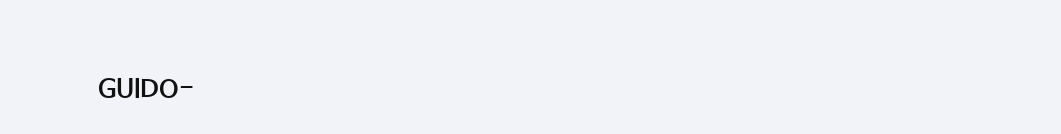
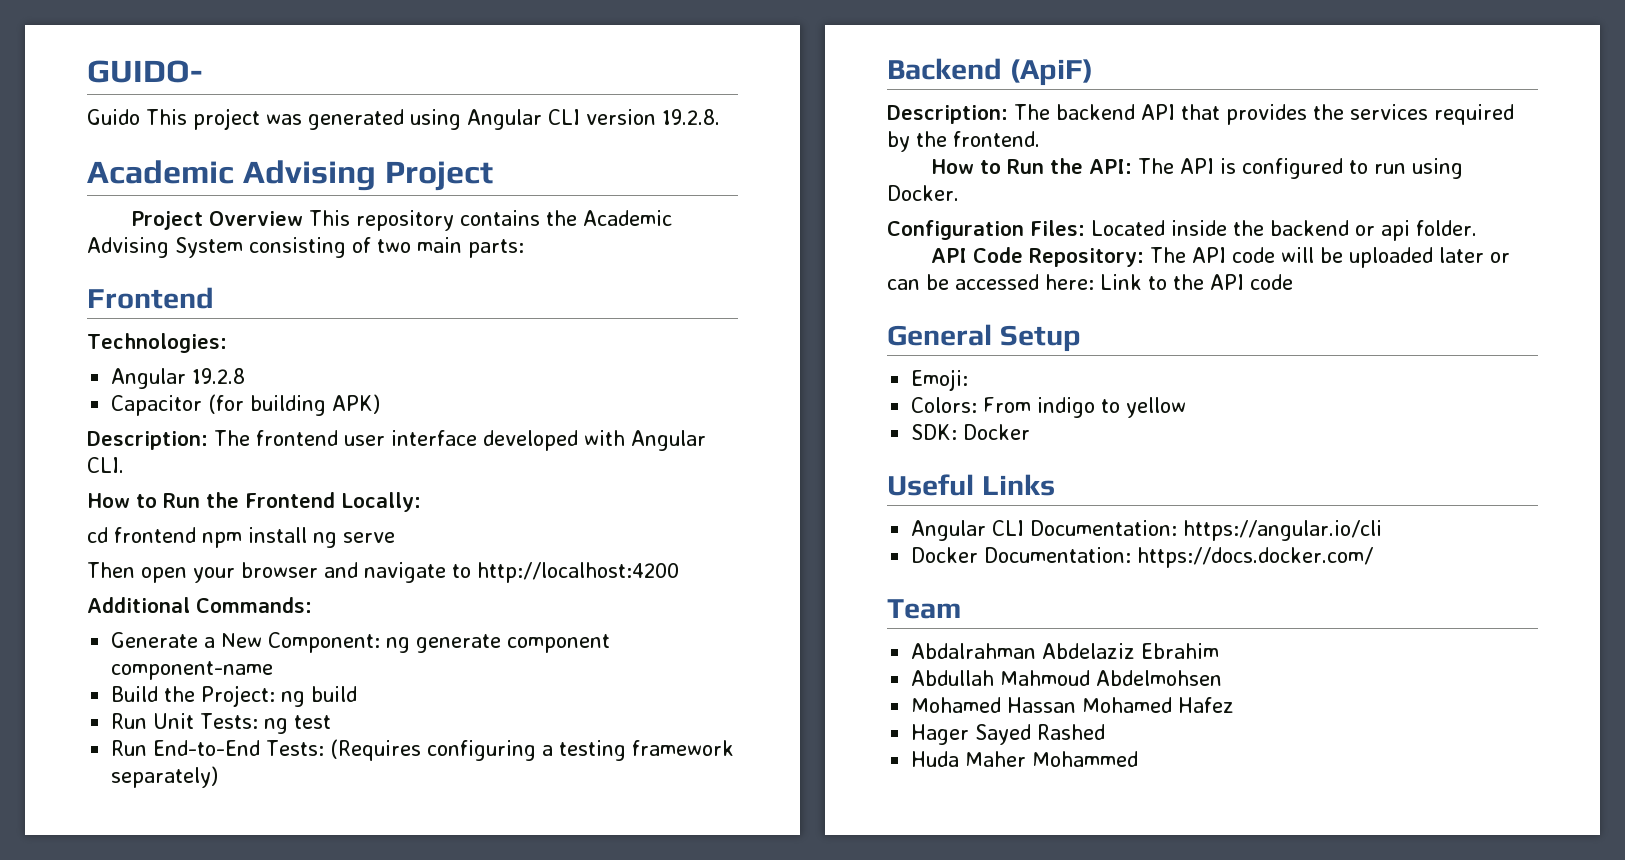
(194, 88) none -> [87,108,720,130] [87,160,493,191] [131,210,673,231] [87,237,524,258] [87,287,214,309] [87,333,227,353] [111,368,246,389] [111,394,381,416] [87,430,706,451] [87,457,124,473] [87,492,421,512] [87,527,395,548] [87,562,679,583] [87,597,312,613] [111,632,611,653] [111,661,274,680] [111,685,358,707] [111,713,332,734] [111,739,735,761] [111,766,219,788] [887,58,1093,86] [887,104,1514,125] [887,131,1040,152] [931,158,1464,179] [887,185,959,201] [887,220,1477,241] [931,247,1511,268] [887,274,1293,290] [887,324,1081,352] [911,369,969,391] [911,397,1187,418] [911,424,1031,440] [887,474,1055,496] [911,520,1383,541] [911,547,1374,568] [887,599,961,619] [911,643,1220,659] [911,670,1223,686] [911,697,1235,713] [911,724,1106,745] [911,751,1139,767] // Guido This project was generated using Angular CLI version 19.2.8. // Academic Advising Project // Project Overview This repository contains the Academic Advising System consisting of two main parts: // Frontend // Technologies: // Angular 19.2.8 // Capacitor (for building APK) // Description: The frontend user interface developed with Angular CLI. // How to Run the Frontend Locally: // cd frontend npm install ng serve // Then open your browser and navigate to http://localhost:4200 // Additional Commands: // Generate a New Component: ng generate component component-name // Build the Project: ng build // Run Unit Tests: ng test // Run End-to-End Tests: (Requires configuring a testing framework separately) // Backend (ApiF) // Description: The backend API that provides the services required by the frontend. // How to Run the API: The API is configured to run using Docker. // Configuration Files: Located inside the backend or api folder. // API Code Repository: The API code will be uploaded later or can be accessed here: Link to the API code // General Setup // Emoji: // Colors: From indigo to yellow // SDK: Docker // Useful Links // Angular CLI Documentation: https://angular.io/cli // Docker Documentation: https://docs.docker.com/ // Team // Abdalrahman Abdelaziz Ebrahim // Abdullah Mahmoud Abdelmohsen // Mohamed Hassan Mohamed Hafez // Hager Sayed Rashed // Huda Maher Mohammed

